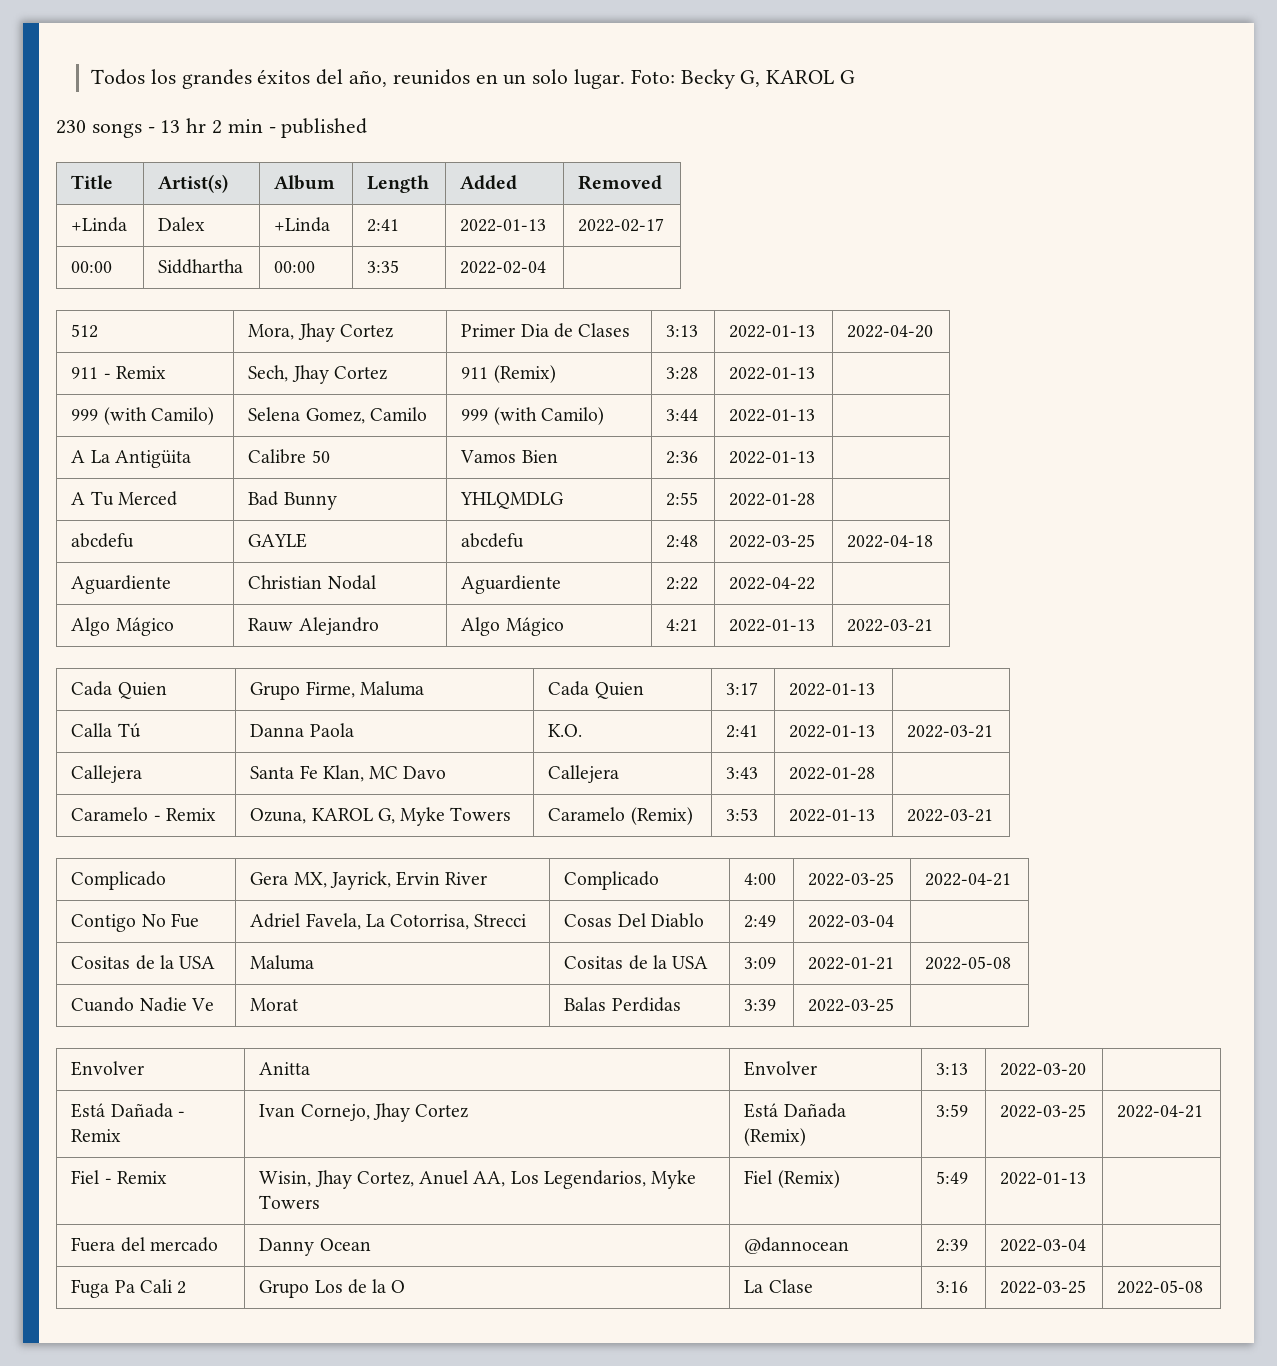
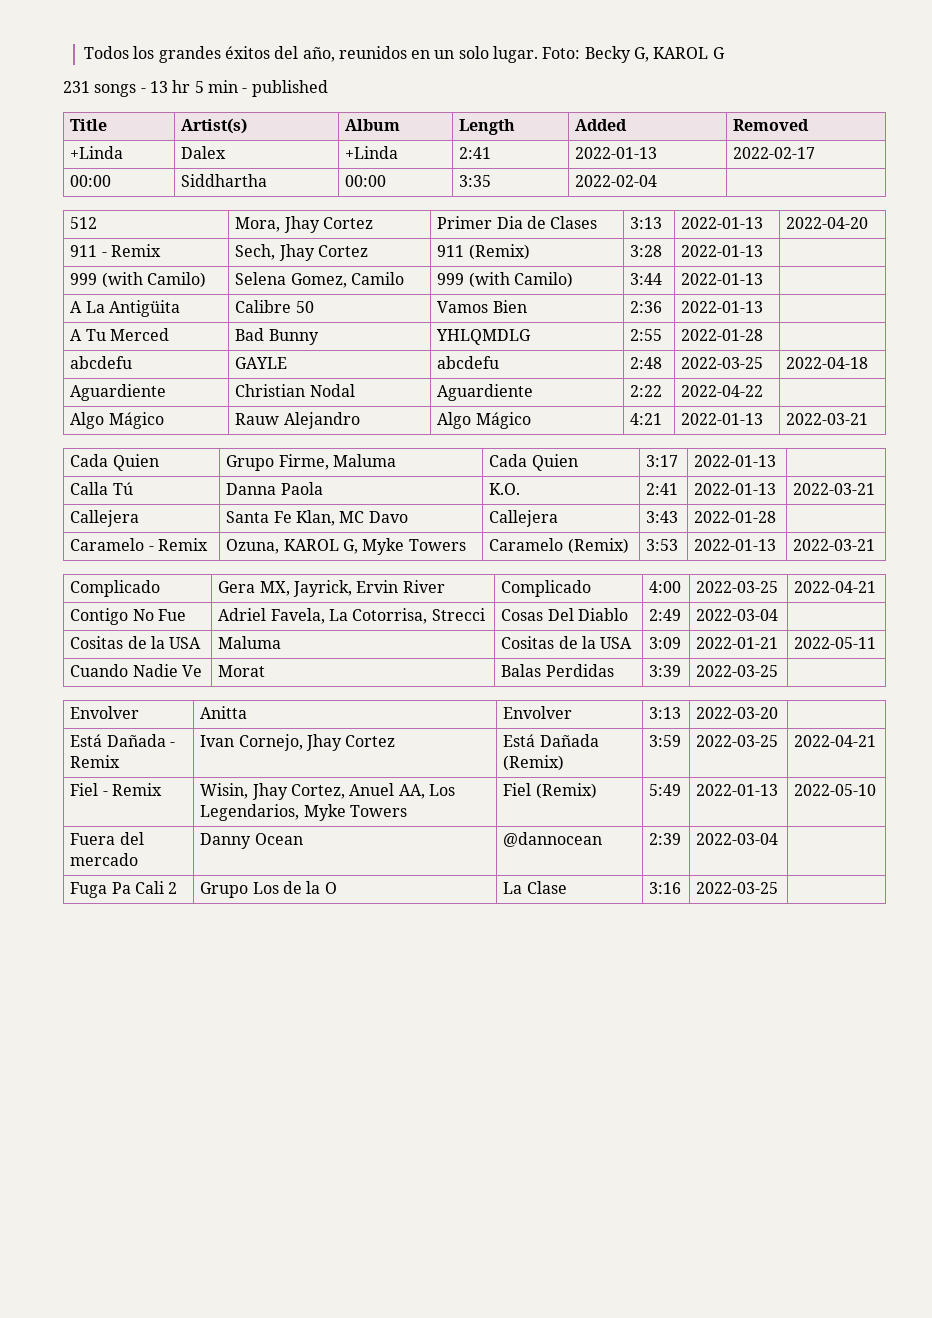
[56,120,86,134] 230 -> [63,81,90,93] 231
[212,120,223,134] 2 -> [194,81,204,93] 5
[925,956,1012,970] 2022-05-08 -> [794,637,877,649] 2022-05-11
(1087, 1178) none -> [794,784,877,796] 2022-05-10
[1117,1280,1204,1294] 2022-05-08 -> (779, 888) none

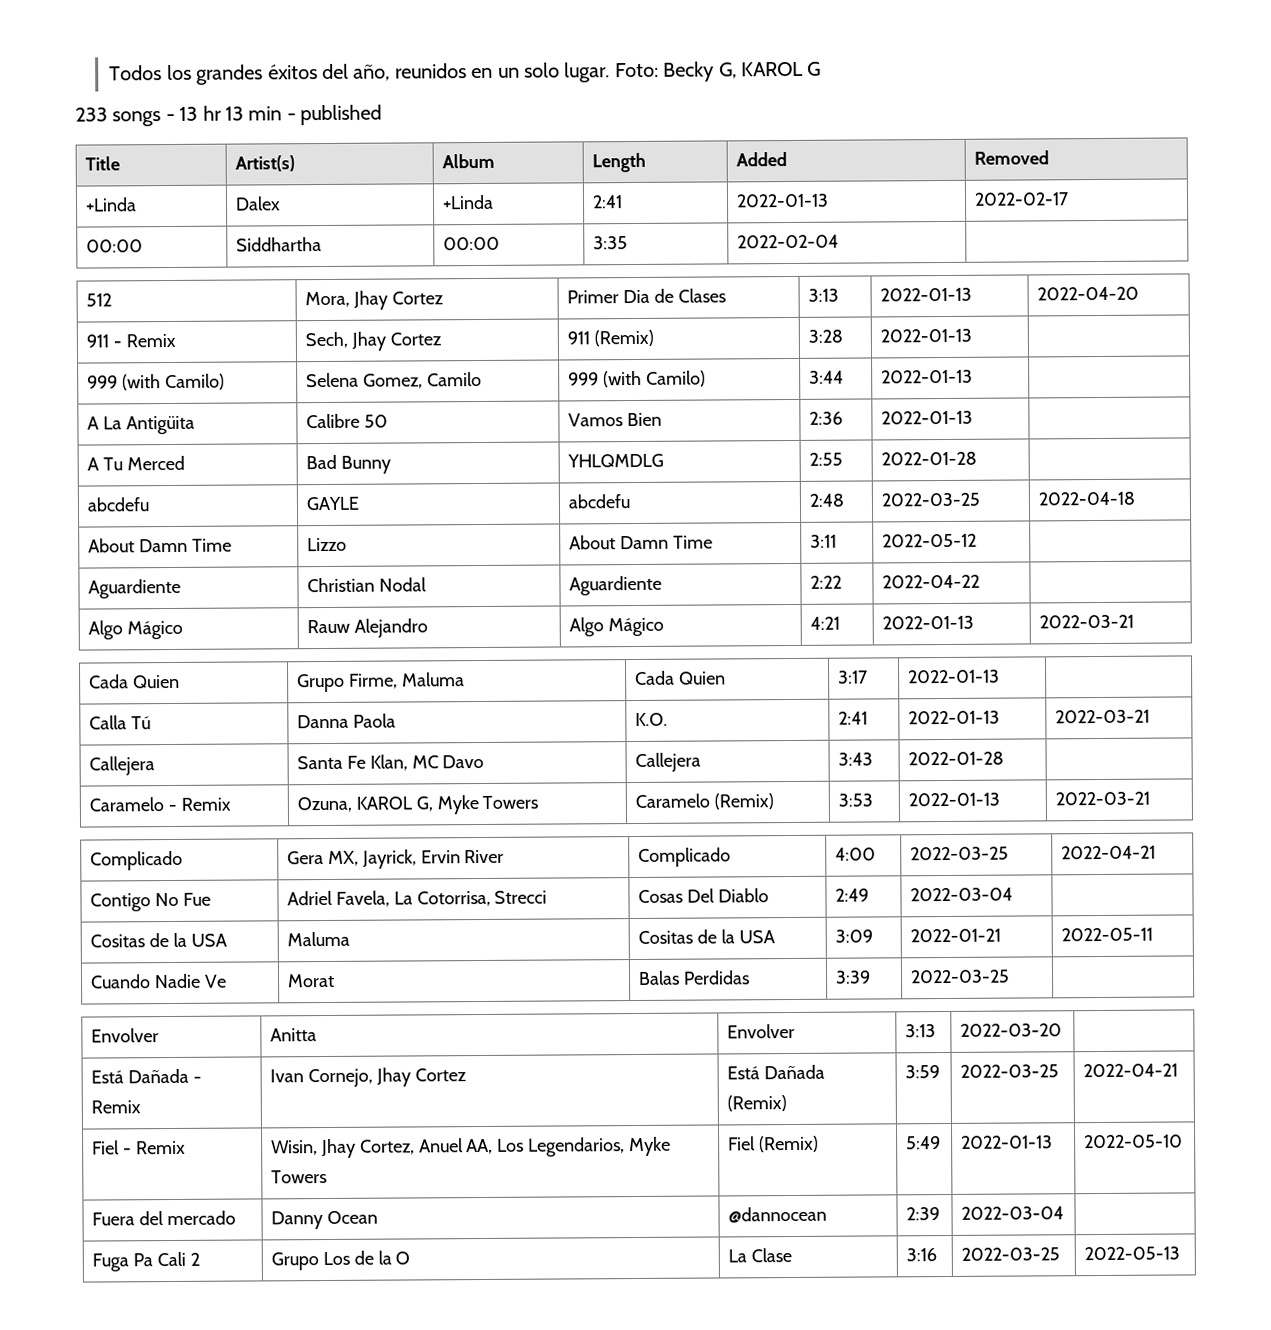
[63,81,90,93] 231 -> [75,107,108,122] 233
[194,81,204,93] 5 -> [225,106,245,121] 13
(869, 363) none -> [88,538,232,553] [307,537,348,552] [569,535,713,550] [810,534,838,548] [882,533,978,548] // About Damn Time | Lizzo | About Damn Time | 3:11 | 2022-05-12 |
(779, 888) none -> [1084,1246,1181,1261] 2022-05-13

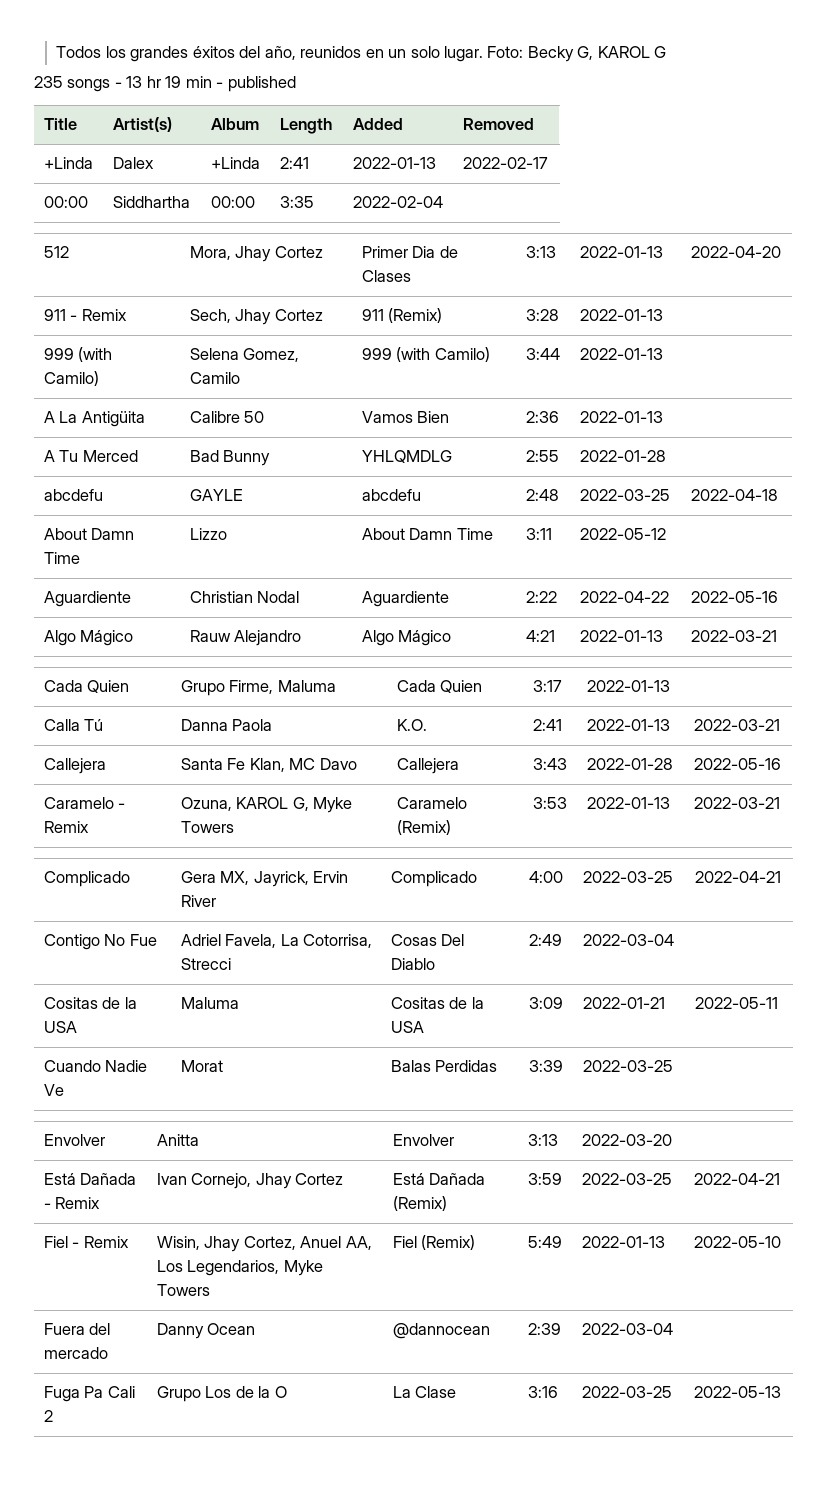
[75,107,108,122] 233 -> [34,76,63,88] 235
[225,106,245,121] 13 -> [165,76,182,88] 19
(981, 581) none -> [690,591,778,603] 2022-05-16
(1005, 758) none -> [693,758,781,770] 2022-05-16

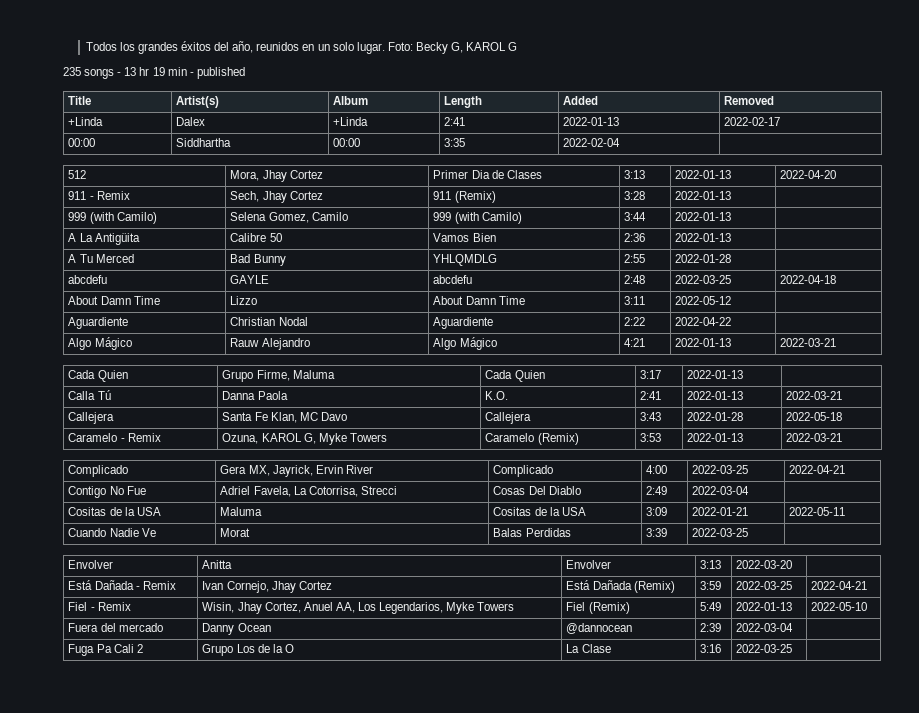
[690,591,778,603] 2022-05-16 -> (732, 321) none
[693,758,781,770] 2022-05-16 -> [786,412,843,421] 2022-05-18
[693,1386,781,1398] 2022-05-13 -> (793, 648) none

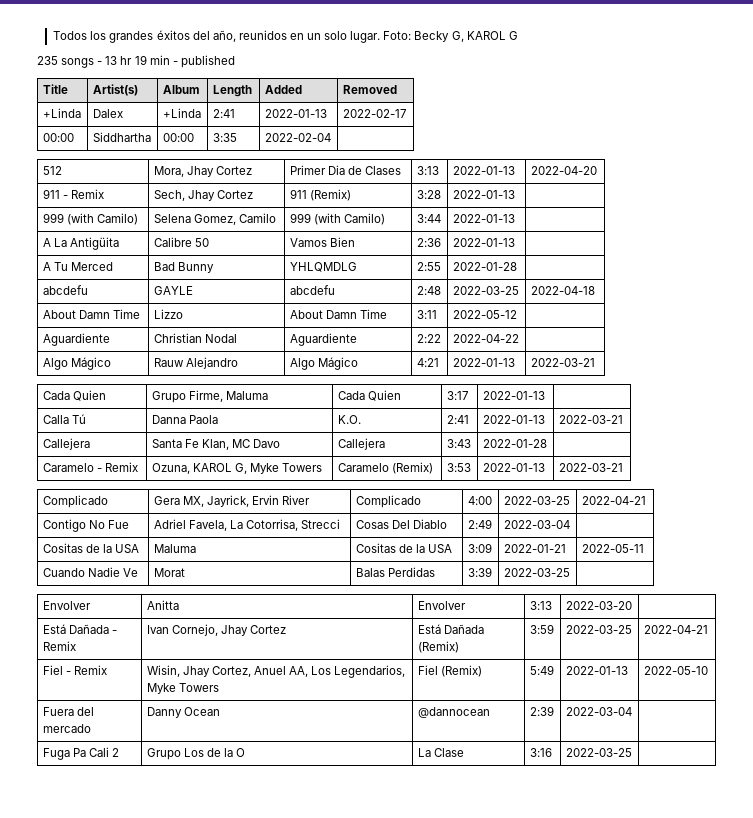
[786,412,843,421] 2022-05-18 -> (547, 443) none

